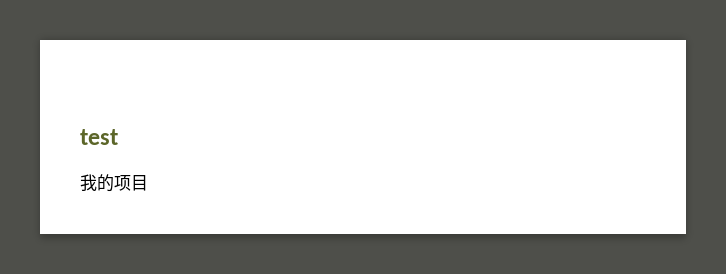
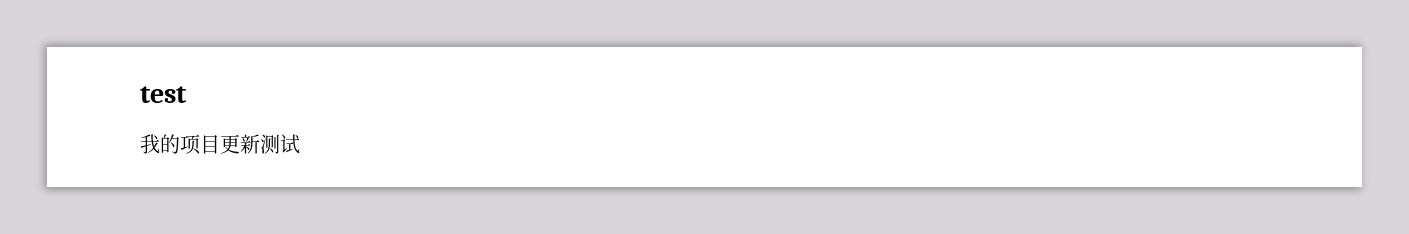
(148, 183) none -> [220,134,300,154] 更新测试

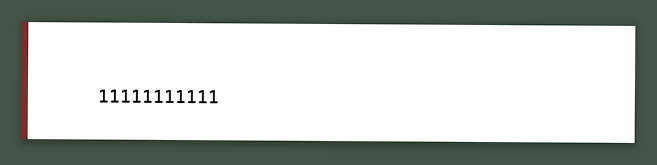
[140,86,187,103] [140,134,300,155] test // 我的项目更新测试 -> [97,89,219,104] 11111111111

